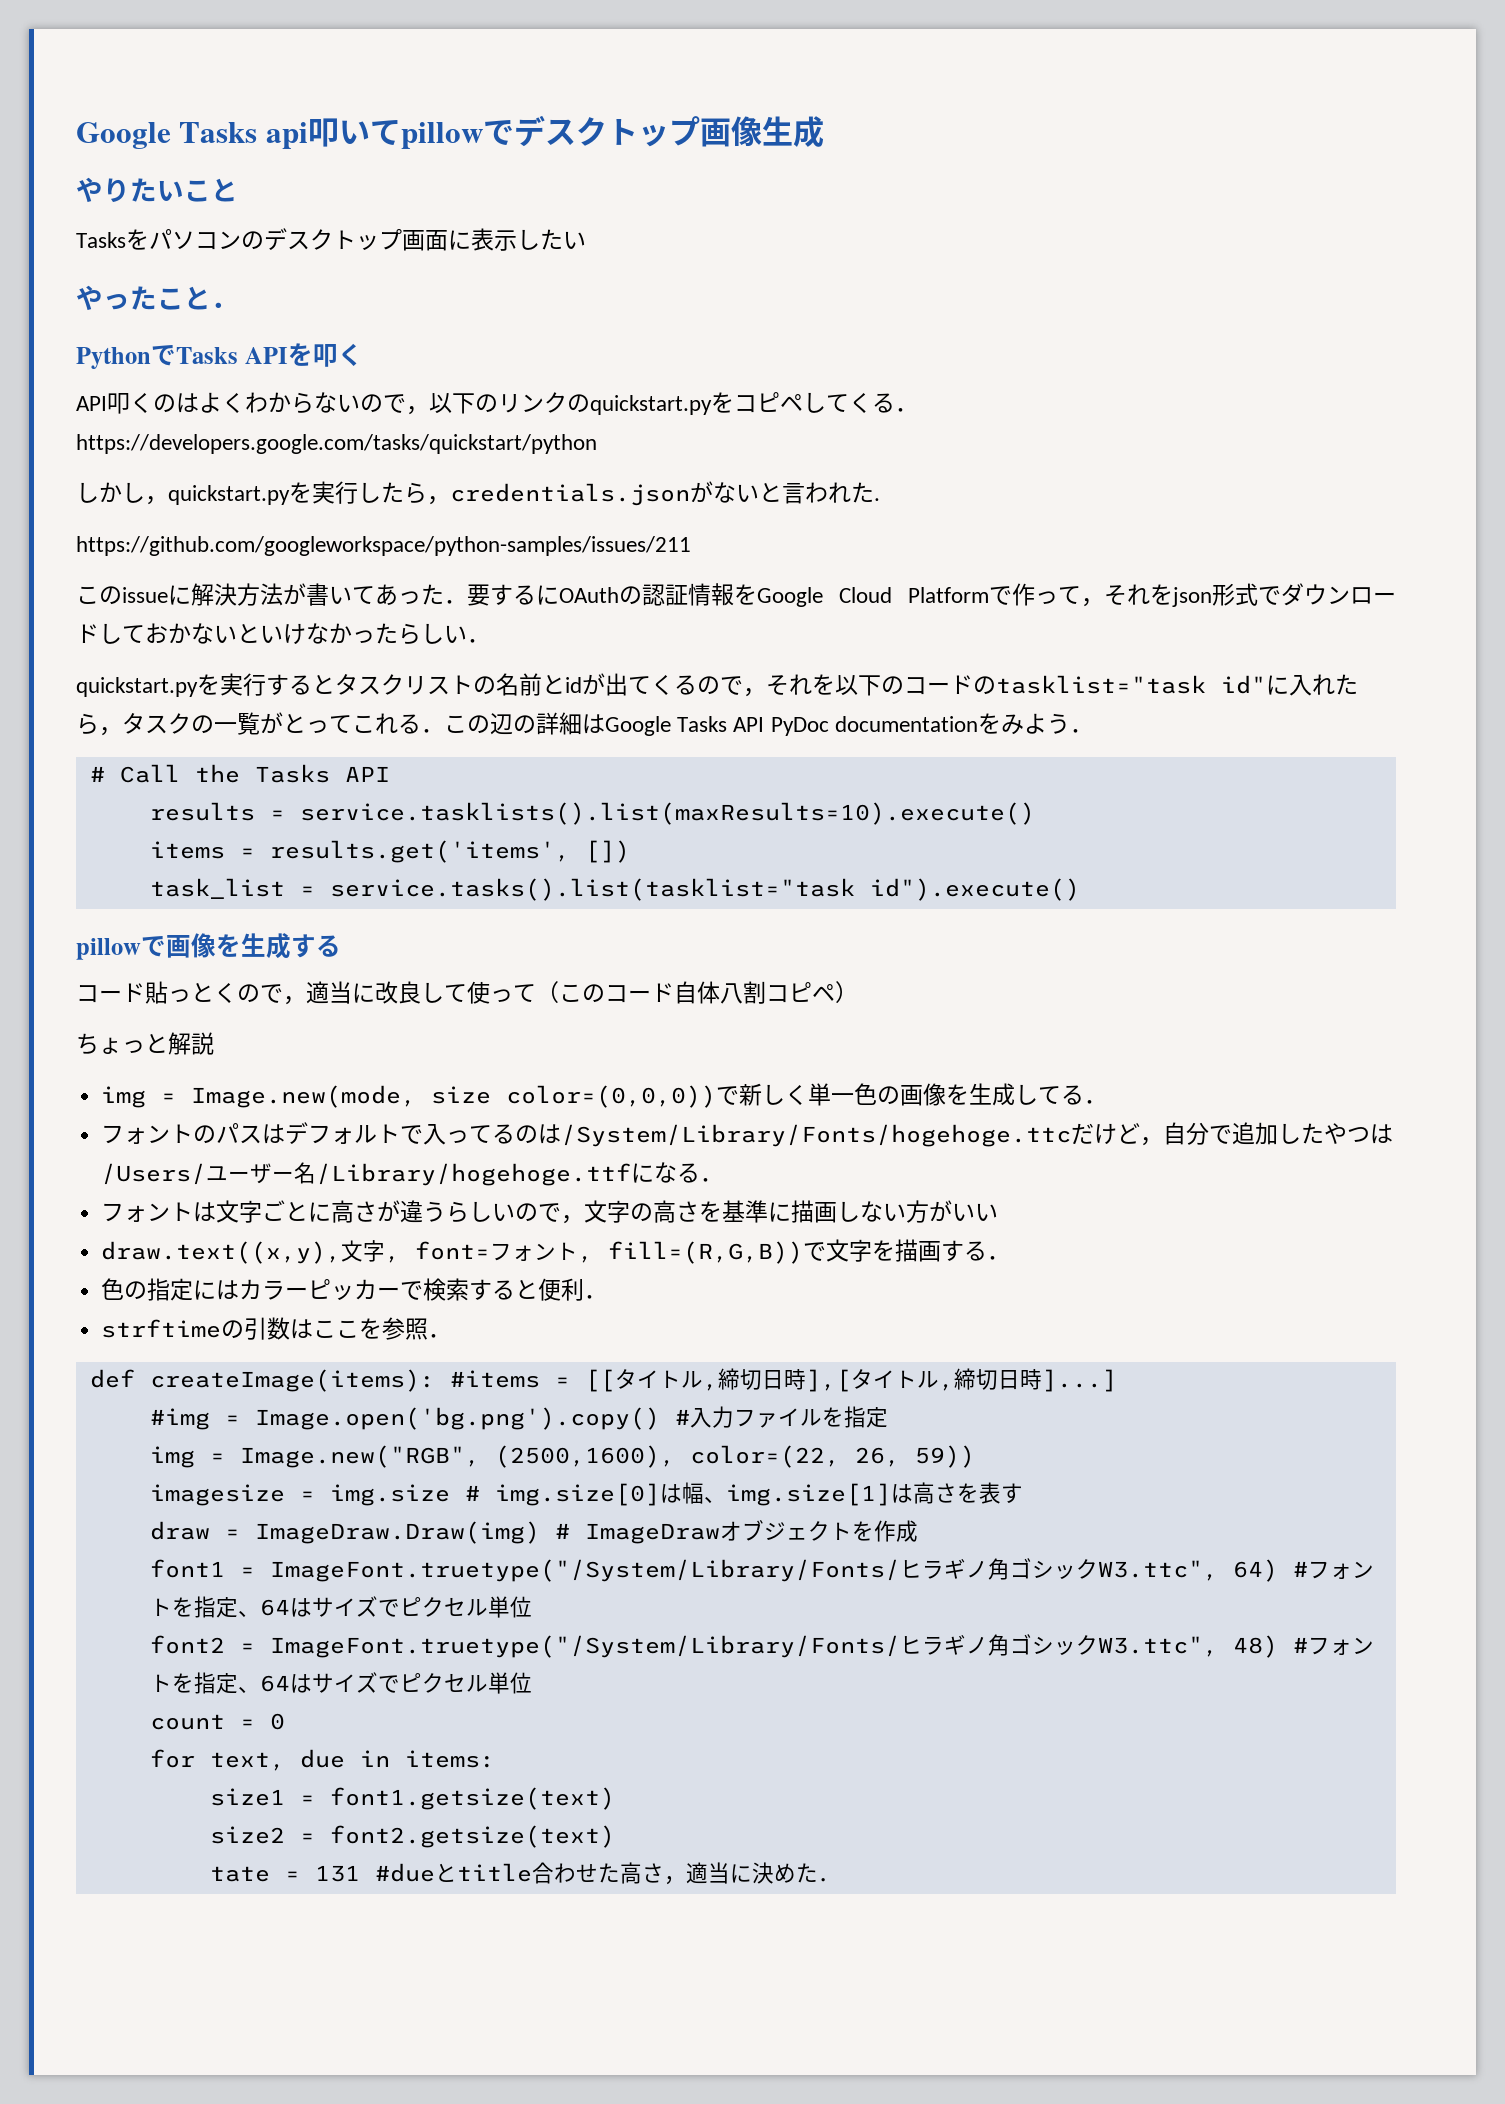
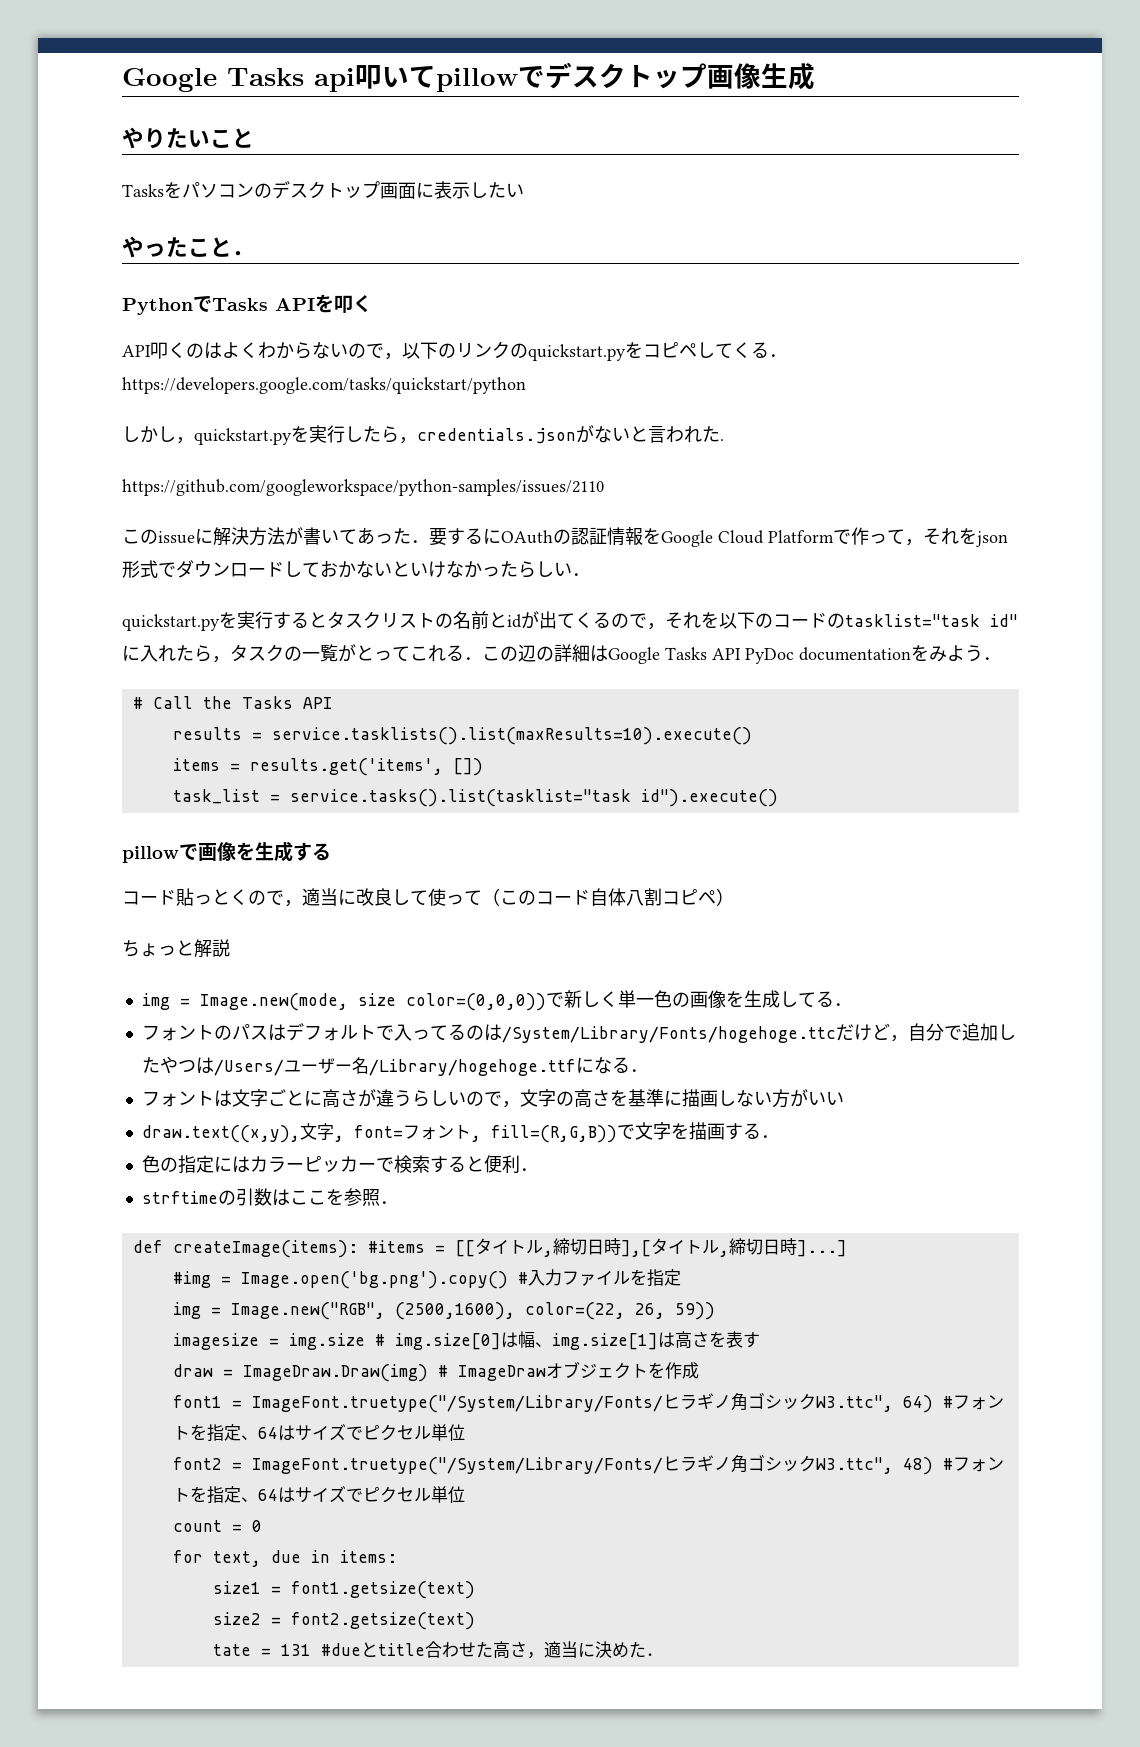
[76,536,691,556] https://github.com/googleworkspace/python-samples/issues/211 -> [122,479,604,496] https://github.com/googleworkspace/python-samples/issues/2110

